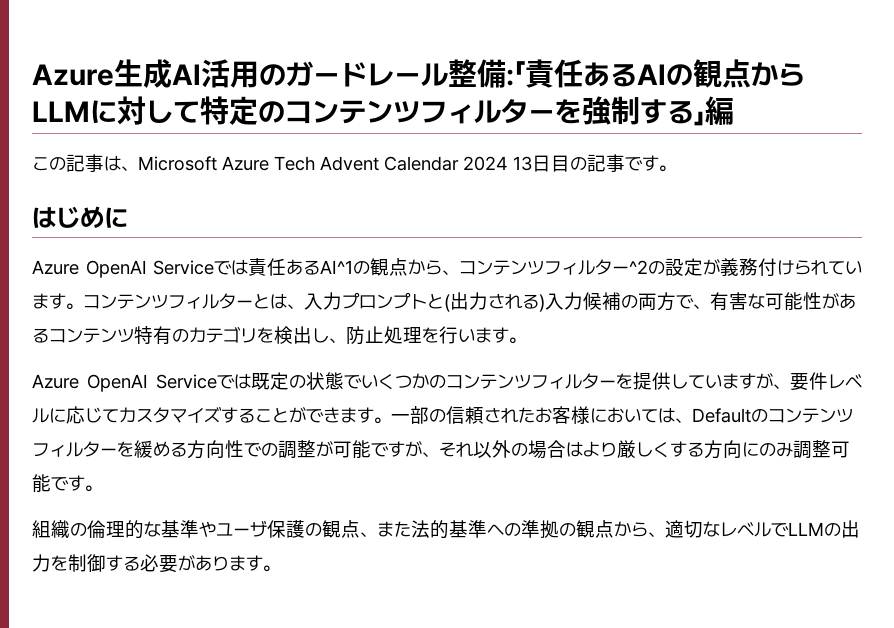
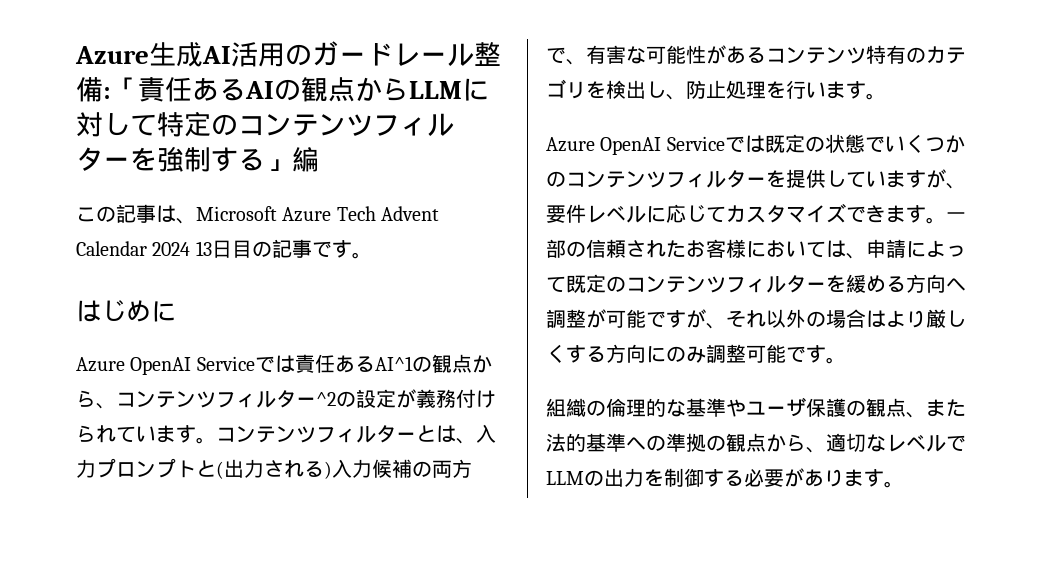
[221,407,306,423] することが -> (846, 213) none
[692,408,751,423] Default -> [866,239,966,258] [546,274,606,293] 申請によって既定
[225,440,278,458] 性での -> [946,278,966,291] へ

